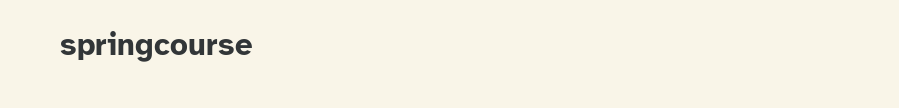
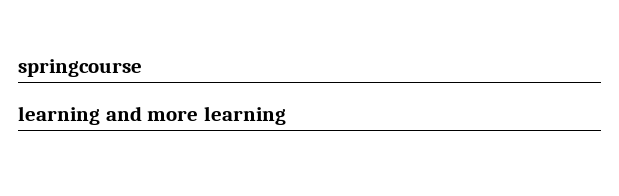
(253, 46) none -> [18,106,286,125] // learning and more learning

